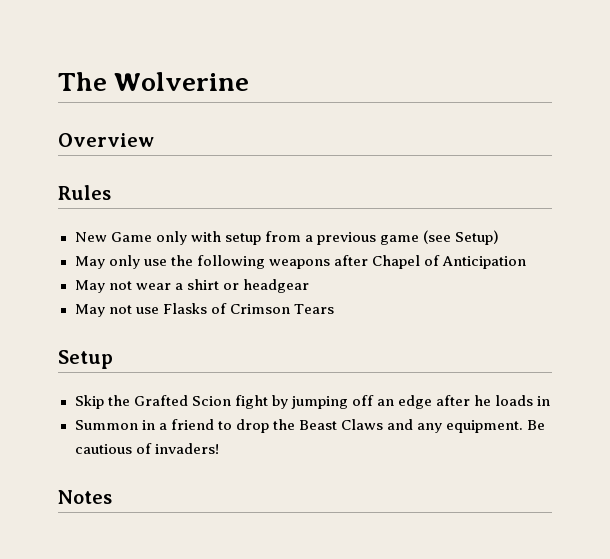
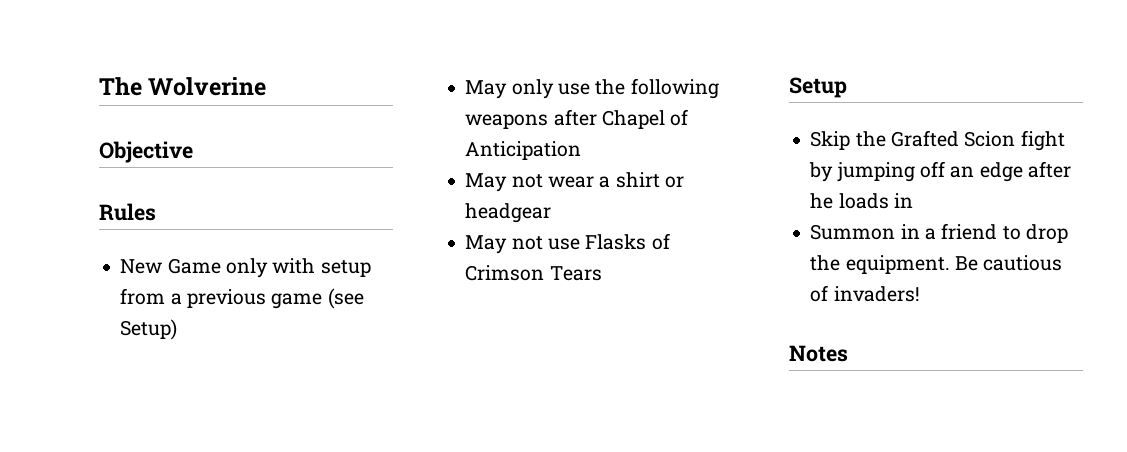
[58,133,154,147] Overview -> [99,141,193,163] Objective
[298,419,443,433] Beast Claws and any -> (841, 263) none

